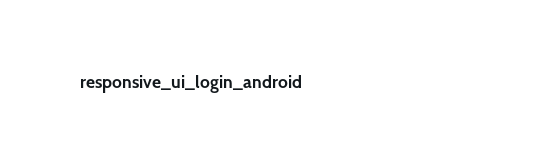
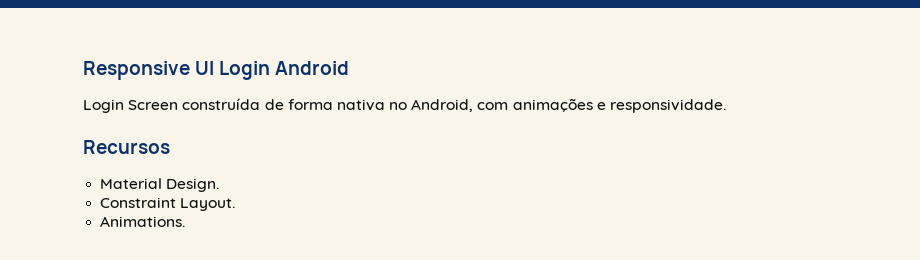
[80,75,302,93] responsive_ui_login_android -> [83,61,350,80] [83,98,727,113] [83,140,170,154] [100,178,220,192] [100,197,236,211] [100,216,186,227] Responsive UI Login Android // Login Screen construída de forma nativa no Android, com animações e responsividade. // Recursos // Material Design. // Constraint Layout. // Animations.

